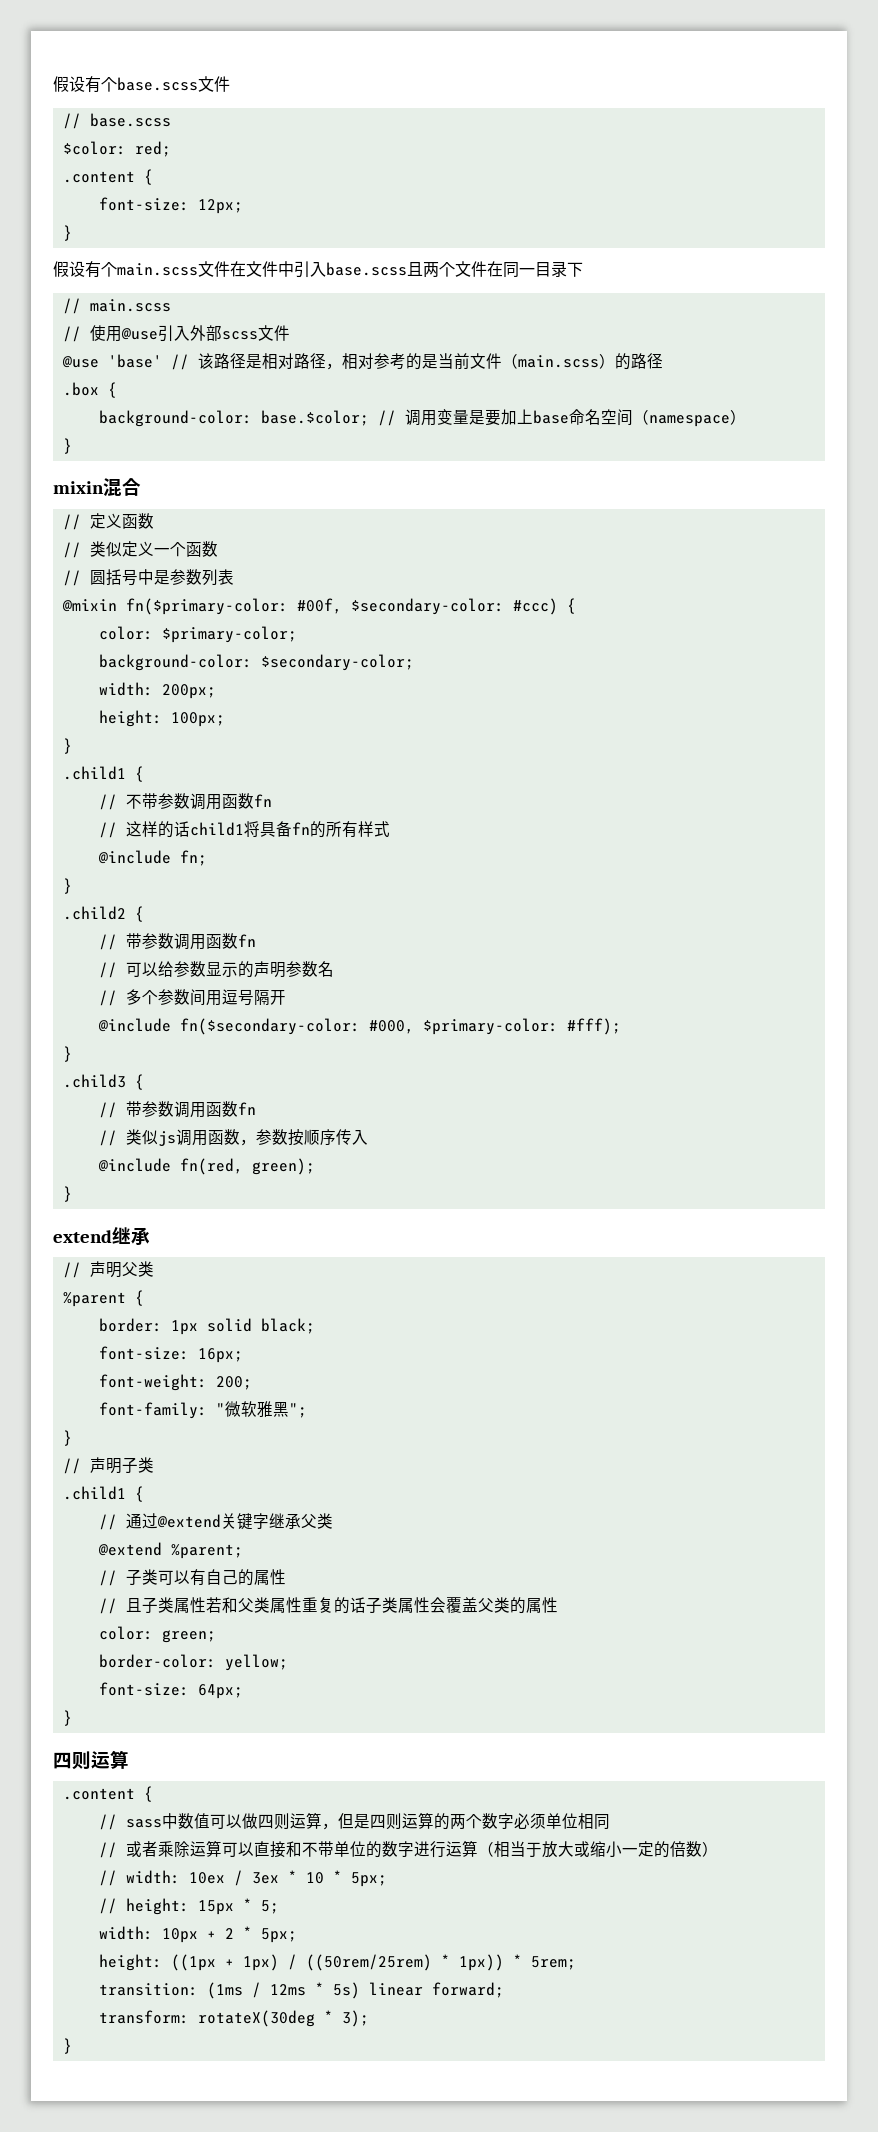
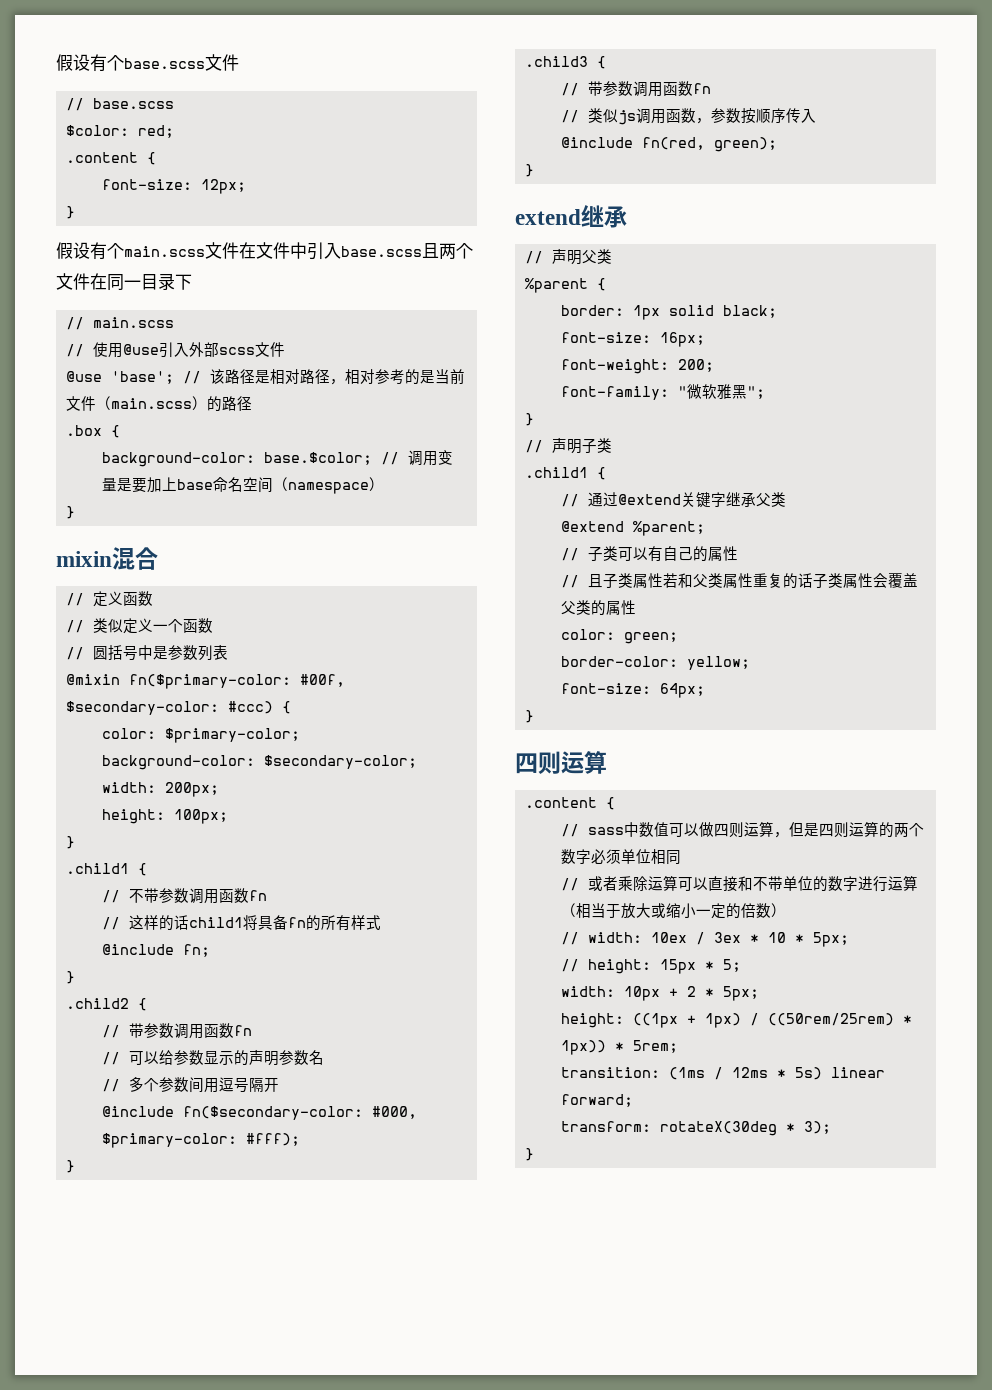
[107,354,162,368] 'base' -> [111,371,175,384] 'base';

